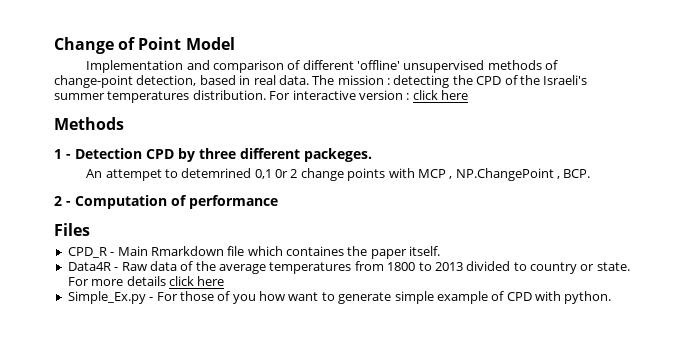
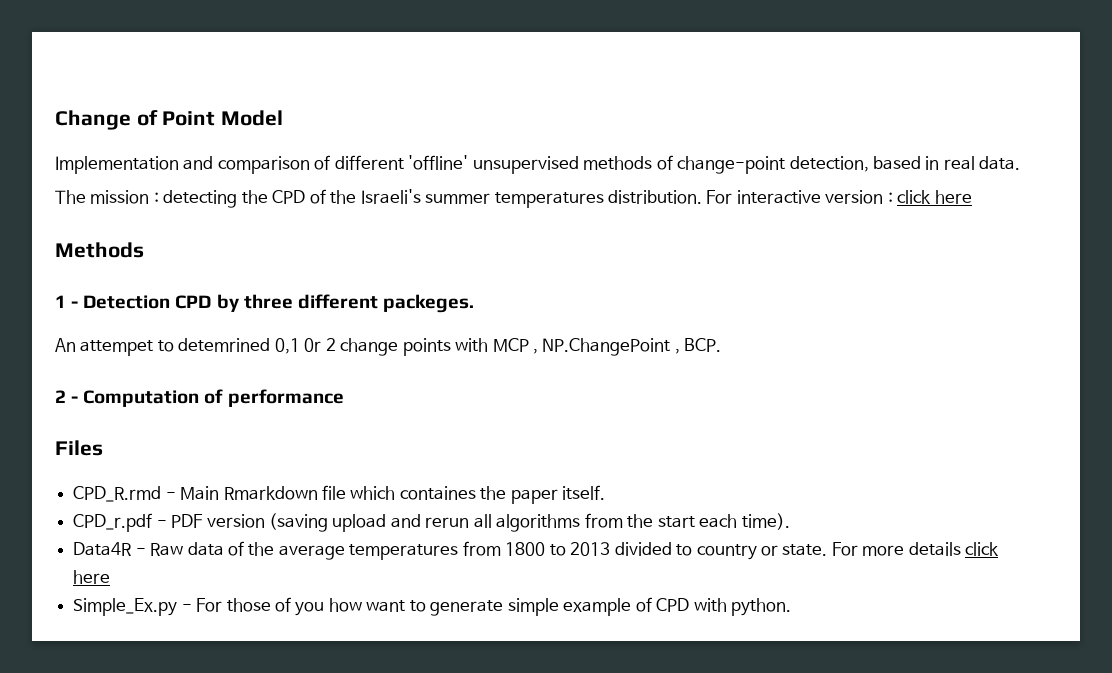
(309, 80) none -> (1021, 163) //
[67,247,107,258] CPD_R -> [73,486,162,502] CPD_R.rmd
(441, 251) none -> [73,513,790,532] // CPD_r.pdf - PDF version (saving upload and rerun all algorithms from the start each time).

